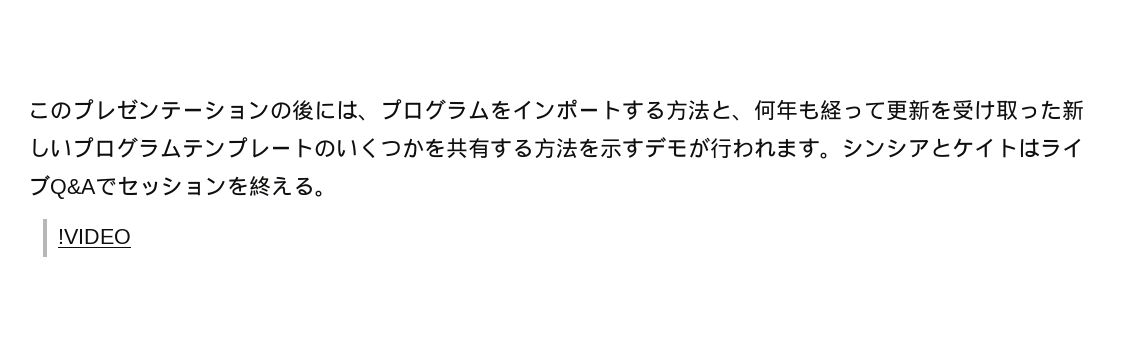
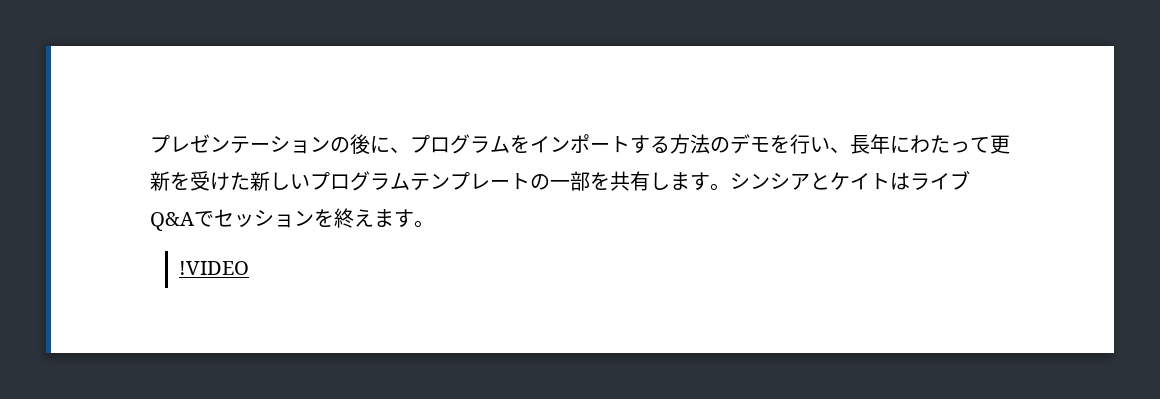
[28,102,72,119] この -> (150, 144) none
[336,100,358,120] は -> (390, 144) none
[710,99,842,121] と、何年も経 -> [710,134,950,154] のデモを行い、長年にわた
[996,100,1040,120] 取っ -> (230, 181) none
[336,137,776,159] いくつかを共有する方法を示すデモが行われ -> [550,171,670,191] 一部を共有し
[293,177,315,196] る -> [374,209,414,228] ます

